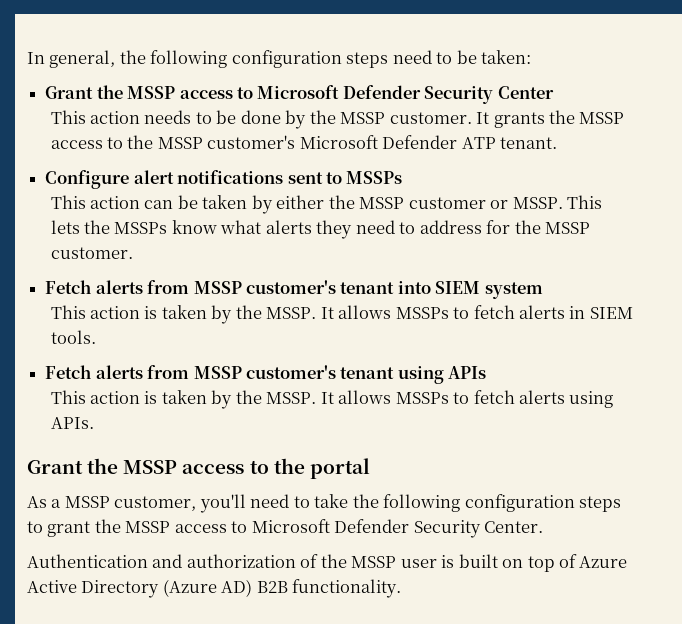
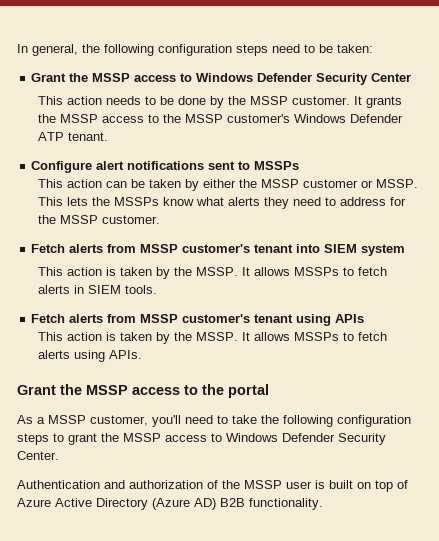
[257,85,340,99] Microsoft -> [196,73,254,82] Windows
[299,135,378,149] Microsoft -> [293,114,346,123] Windows
[251,519,330,533] Microsoft -> [226,433,278,442] Windows

